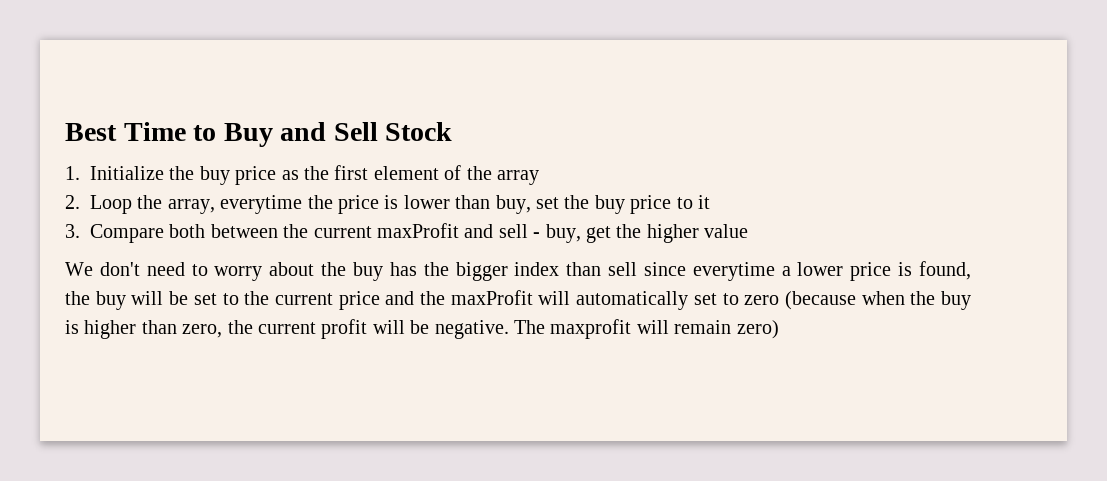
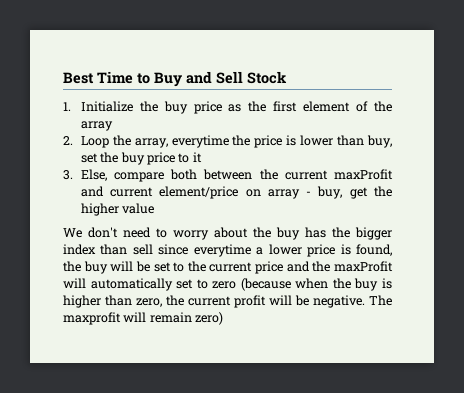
[90,224,164,243] Compare -> [80,169,165,182] Else, compare
[498,224,528,238] sell -> [110,186,300,199] current element/price on array

